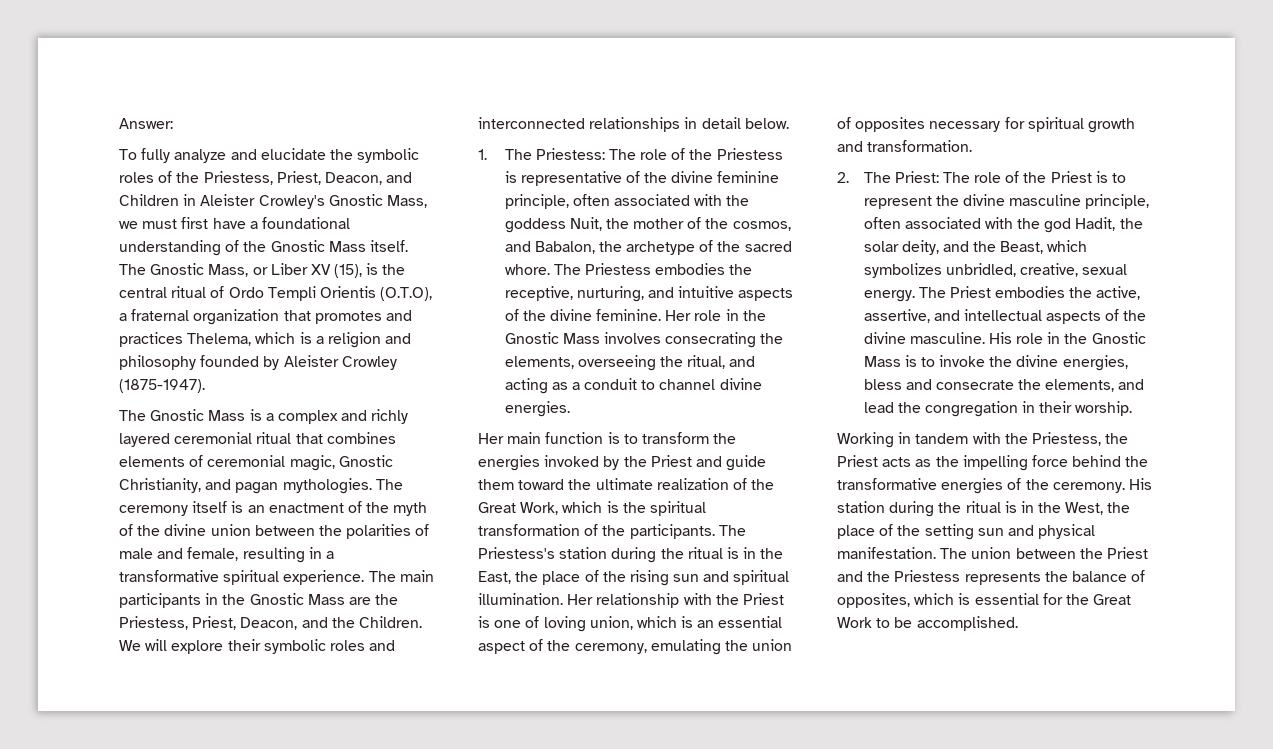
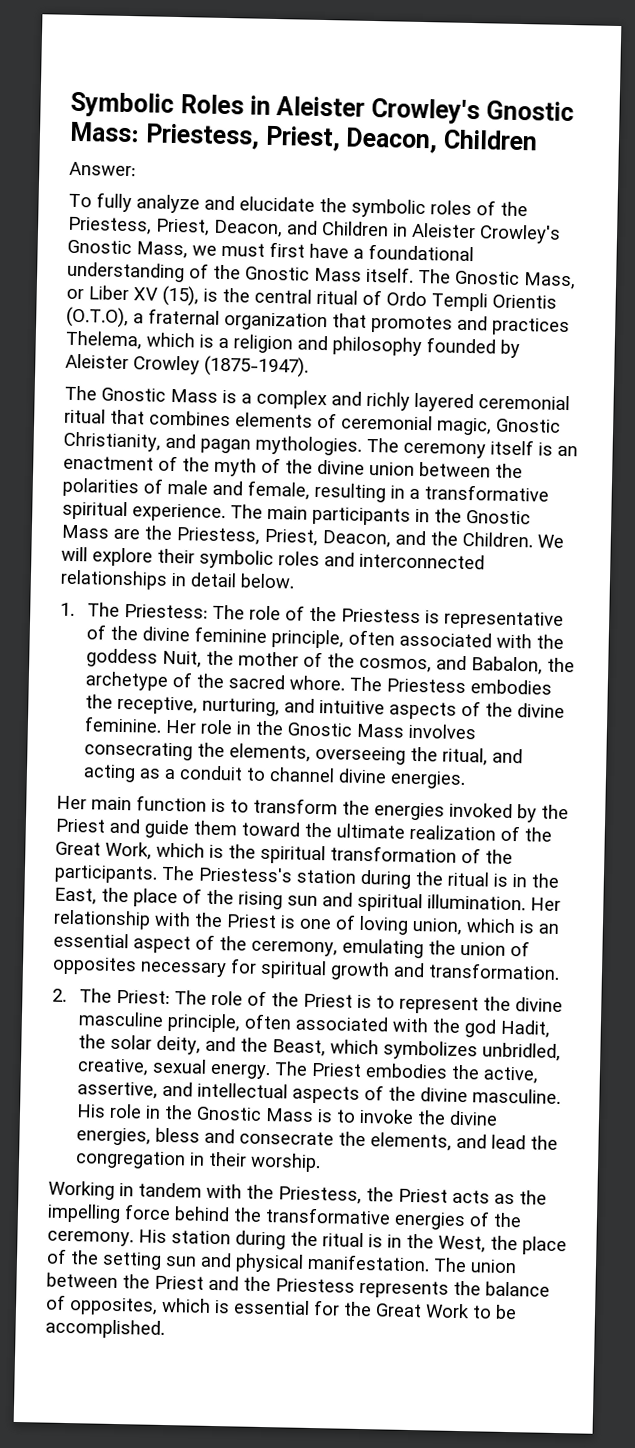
(119, 123) none -> [70,91,574,125] [69,121,538,154] Symbolic Roles in Aleister Crowley's Gnostic Mass: Priestess, Priest, Deacon, Children //

